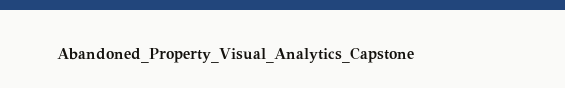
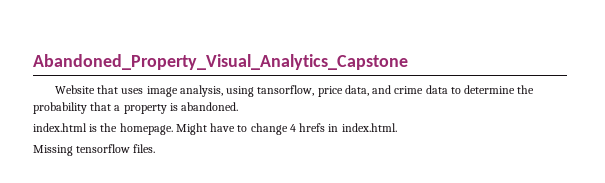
(414, 55) none -> [54,85,535,97] [33,102,239,114] [33,123,397,135] [33,144,156,156] // Website that uses image analysis, using tansorflow, price data, and crime data to determine the probability that a property is abandoned. // index.html is the homepage. Might have to change 4 hrefs in index.html. // Missing tensorflow files.

